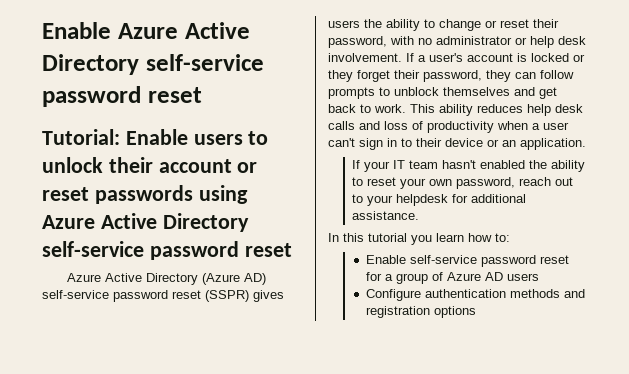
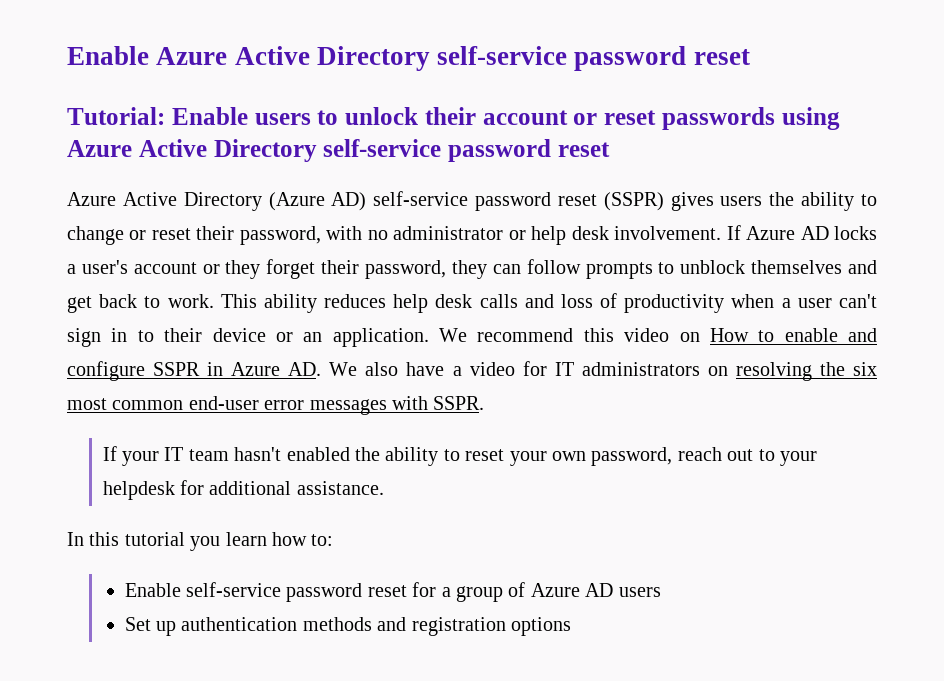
(414, 57) none -> [746,226,877,240] Azure AD locks
[517,53,569,62] is locked -> (197, 268) none
(586, 144) none -> [439,328,877,342] [67,361,877,381] [67,396,485,415] We recommend this video on How to enable and configure SSPR in Azure AD. We also have a video for IT administrators on resolving the six most common end-user error messages with SSPR.
[366,289,422,301] Configure -> [124,617,176,636] Set up

